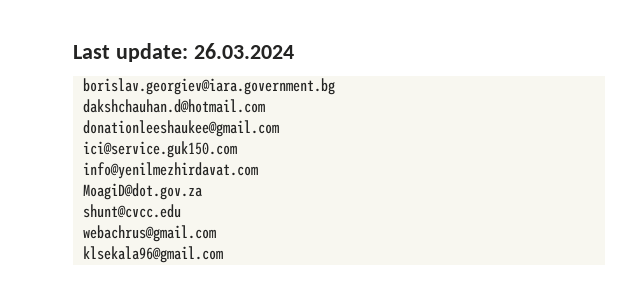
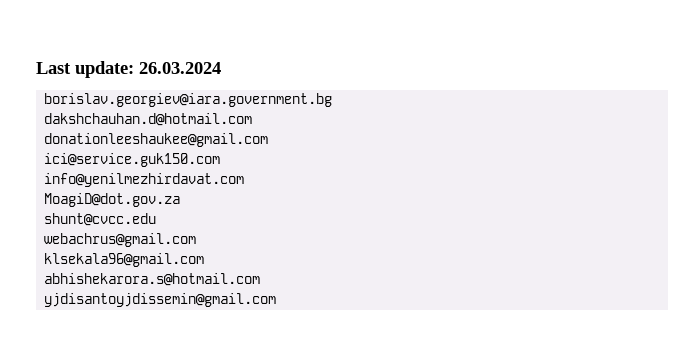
(224, 254) none -> [44,273,261,286] [44,293,277,307] // abhishekarora.s@hotmail.com // yjdisantoyjdissemin@gmail.com

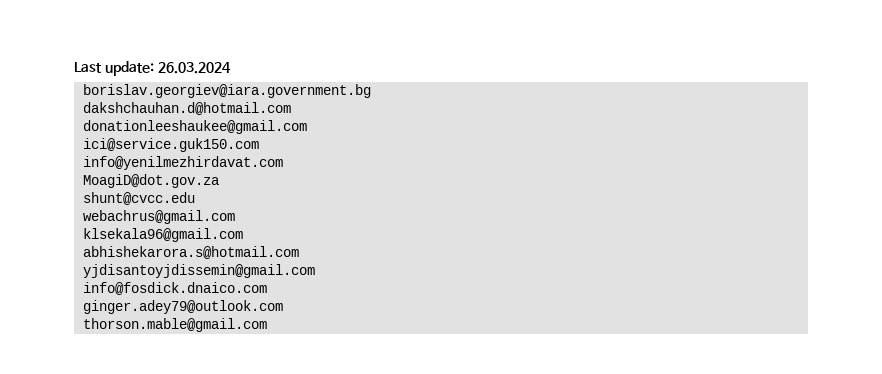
(277, 300) none -> [82,282,267,295] [82,300,283,314] [82,318,267,332] // info@fosdick.dnaico.com // ginger.adey79@outlook.com // thorson.mable@gmail.com

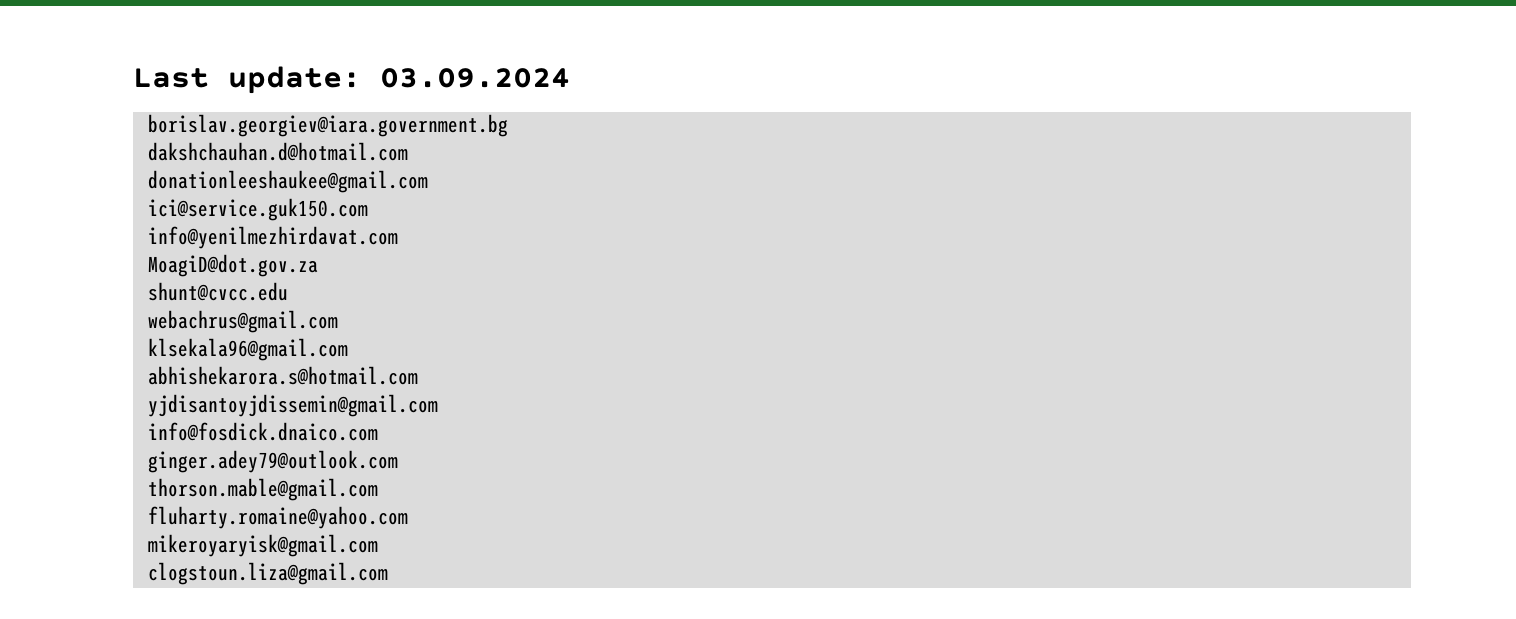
[157,62,231,74] 26.03.2024 -> [380,68,570,88] 03.09.2024
(267, 325) none -> [148,506,409,529] [148,534,379,557] [148,562,389,585] // fluharty.romaine@yahoo.com // mikeroyaryisk@gmail.com // clogstoun.liza@gmail.com

